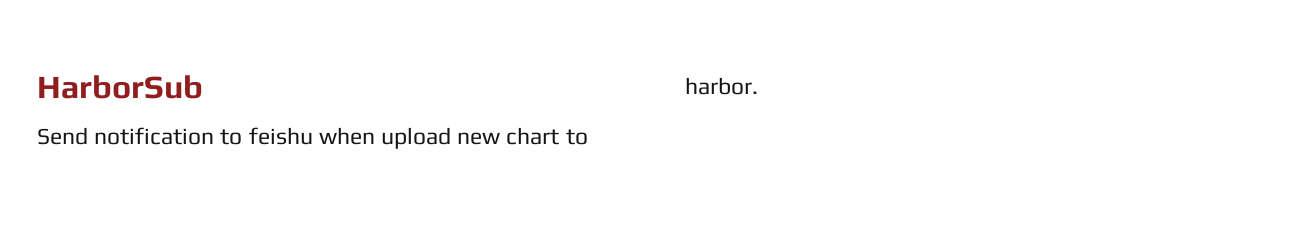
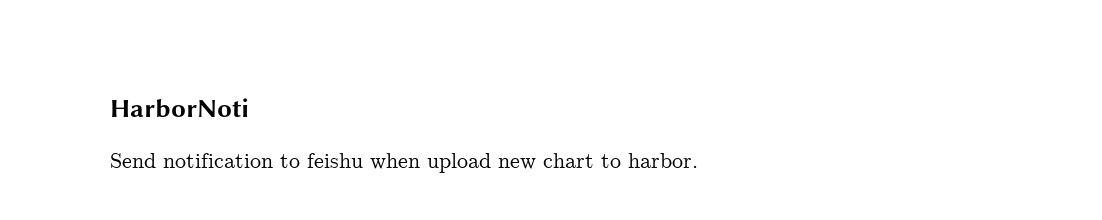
[37,75,203,99] HarborSub -> [110,98,249,118] HarborNoti

